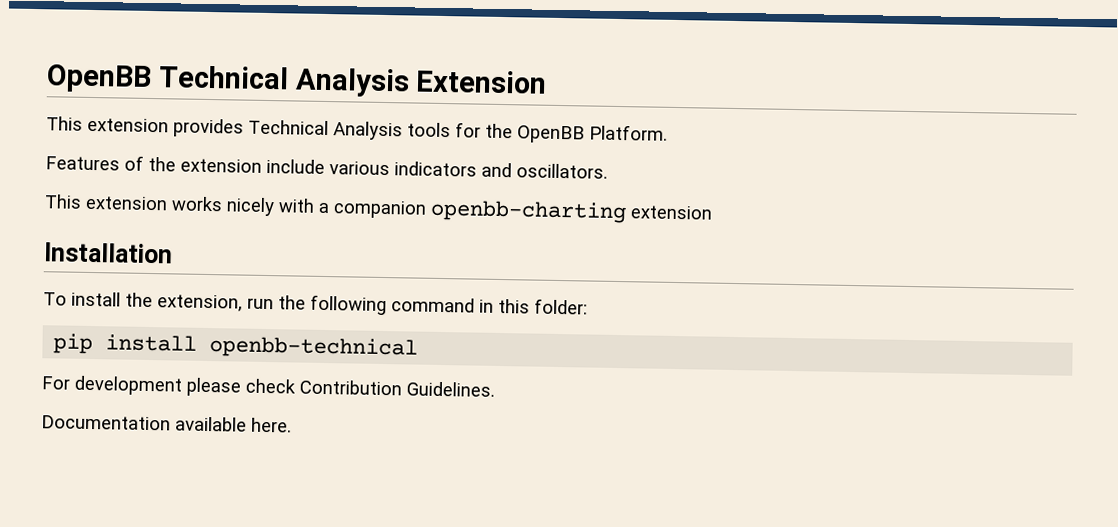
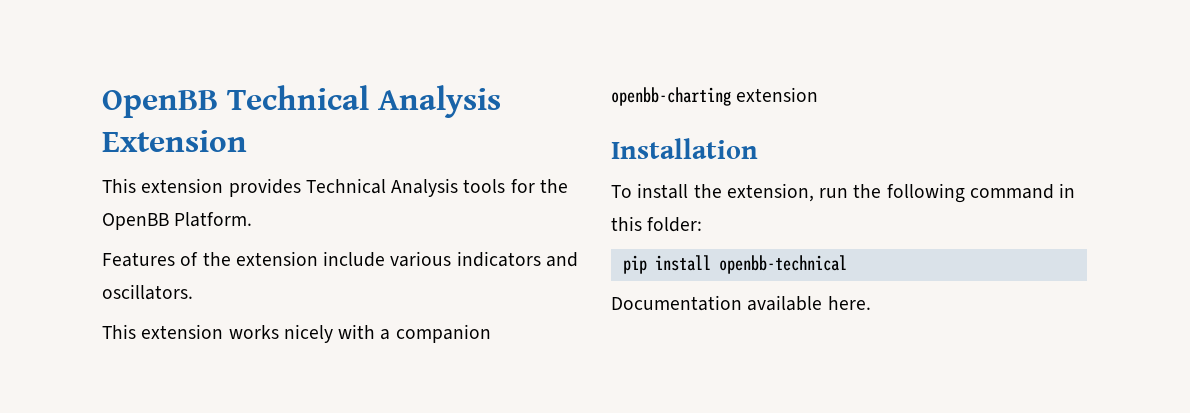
[41,375,495,397] // For development please check Contribution Guidelines. -> (847, 264) none

